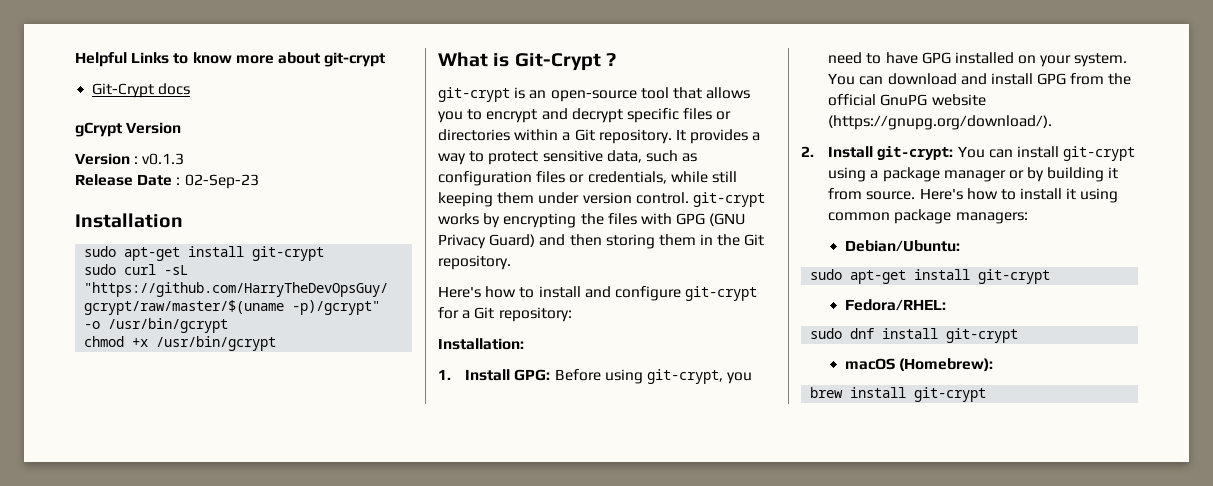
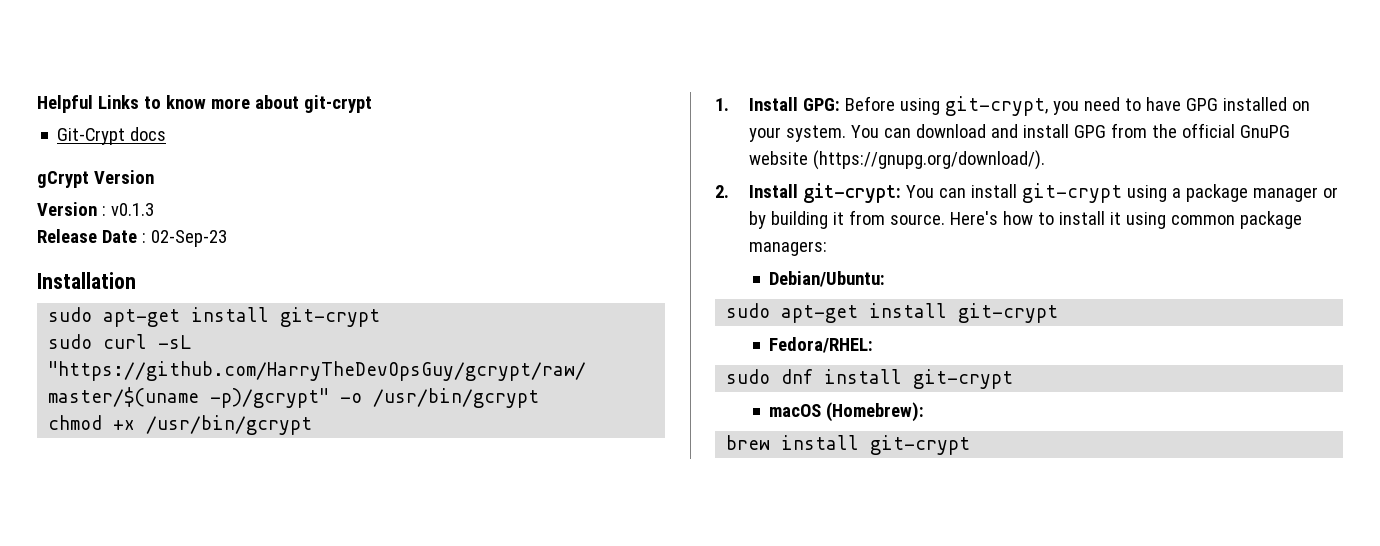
[438,52,616,71] [438,87,751,102] [438,108,732,123] [438,129,761,144] [438,150,698,165] [438,171,737,186] [438,192,765,207] [438,213,746,228] [438,234,765,249] [438,255,511,270] [438,286,758,301] [438,307,572,322] [438,338,524,350] // What is Git-Crypt ? // git-crypt is an open-source tool that allows you to encrypt and decrypt specific files or directories within a Git repository. It provides a way to protect sensitive data, such as configuration files or credentials, while still keeping them under version control. git-crypt works by encrypting the files with GPG (GNU Privacy Guard) and then storing them in the Git repository. // Here's how to install and configure git-crypt for a Git repository: // Installation: -> (313, 425) none

